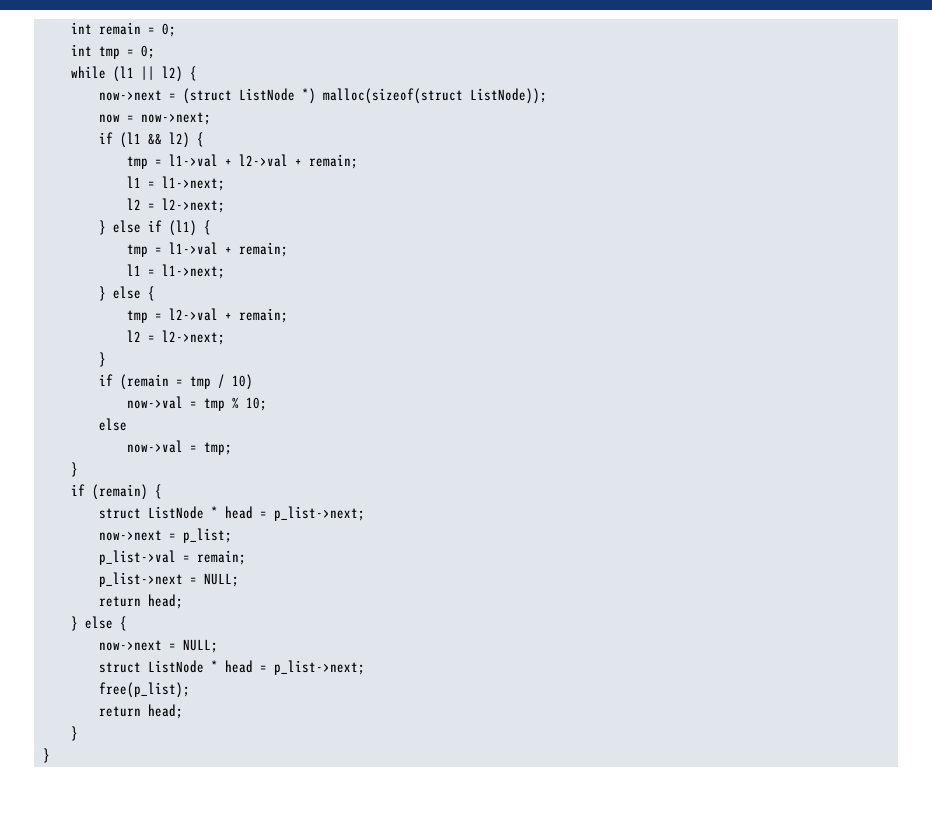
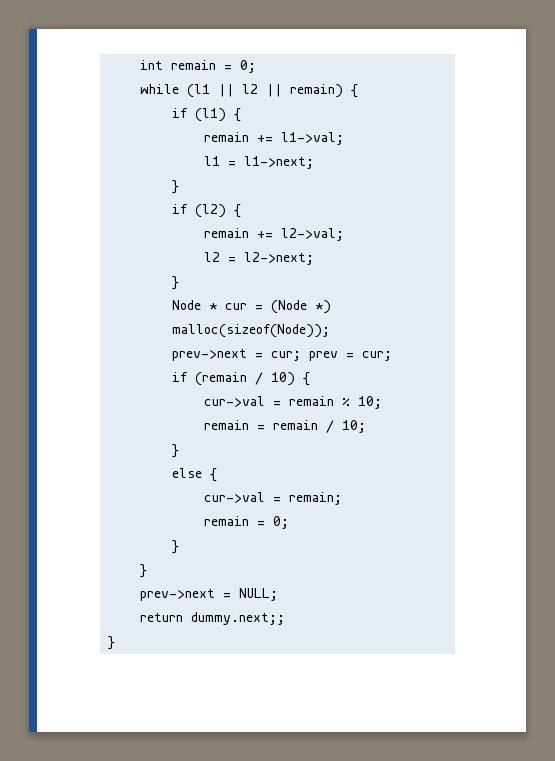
[70,44,155,59] // int tmp = 0; -> (256, 66) none
[161,66,197,82] [98,88,547,104] [98,112,211,125] [98,132,204,148] [126,154,358,169] [126,176,225,191] [126,198,225,213] [98,220,211,236] [126,242,288,257] l2) { // now->next = (struct ListNode *) malloc(sizeof(struct ListNode)); // now = now->next; // if (l1 && l2) { // tmp = l1->val + l2->val + remain; // l1 = l1->next; // l2 = l2->next; // } else if (l1) { // tmp = l1->val + remain; -> [241,84,358,98] [171,108,241,122] [203,132,344,145] l2 || remain) { // if (l1) { // remain += l1->val;
[112,286,155,301] [126,308,288,323] [126,330,225,345] [98,352,106,367] else { // tmp = l2->val + remain; // l2 = l2->next; // } -> [171,204,241,218] [203,228,344,241] [203,252,314,265] [171,276,179,290] [171,300,331,314] [171,324,330,338] [171,349,392,361] // if (l2) { // remain += l2->val; // l2 = l2->next; // } // Node * cur = (Node *) malloc(sizeof(Node)); // prev->next = cur; prev = cur;
[175,376,211,389] = tmp -> (247, 379) none
[126,396,267,411] [98,418,127,431] [126,440,232,455] [70,462,78,477] [70,484,162,500] [98,506,365,521] [98,528,232,543] [98,550,246,565] [98,572,239,587] [98,594,183,609] [70,616,127,631] [98,639,218,653] [98,660,365,675] [98,682,190,698] [98,704,183,719] [70,726,78,741] // now->val = tmp % 10; // else // now->val = tmp; // } // if (remain) { // struct ListNode * head = p_list->next; // now->next = p_list; // p_list->val = remain; // p_list->next = NULL; // return head; // } else { // now->next = NULL; // struct ListNode * head = p_list->next; // free(p_list); // return head; // } -> [302,372,310,386] [203,396,382,409] [203,420,366,433] [171,444,179,458] [171,468,217,482] [203,492,342,505] [203,516,289,529] [171,540,179,554] [139,564,147,578] [139,588,278,601] [139,612,285,625] { // cur->val = remain % 10; // remain = remain / 10; // } // else { // cur->val = remain; // remain = 0; // } // } // prev->next = NULL; // return dummy.next;;

